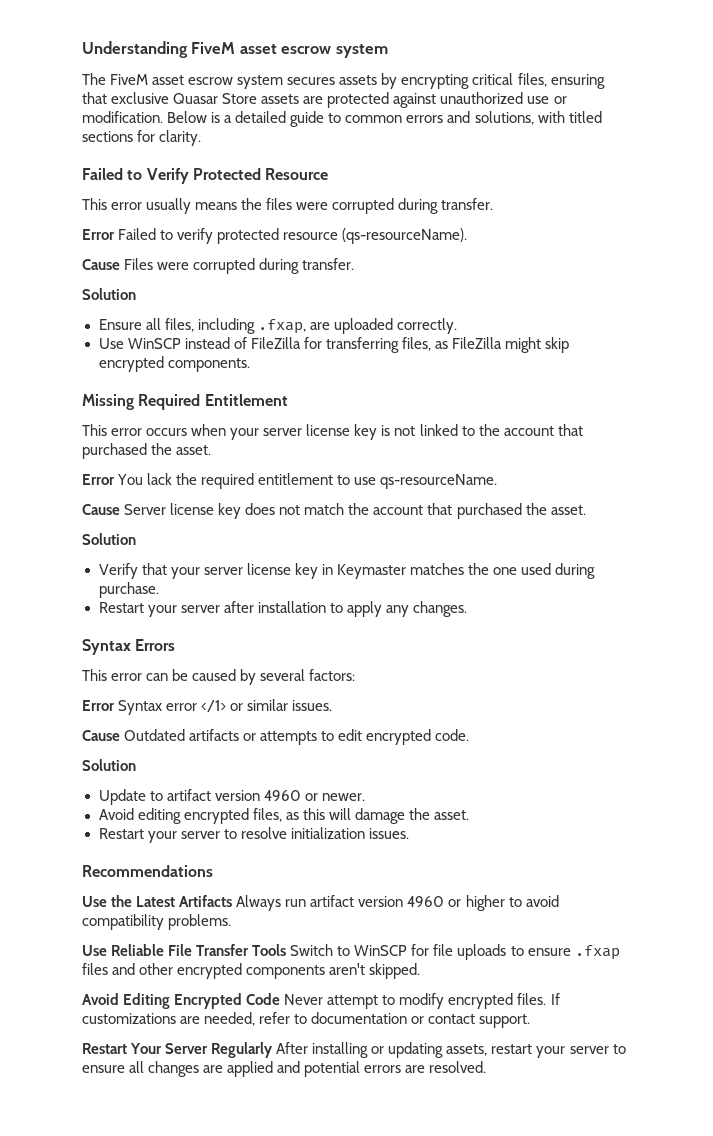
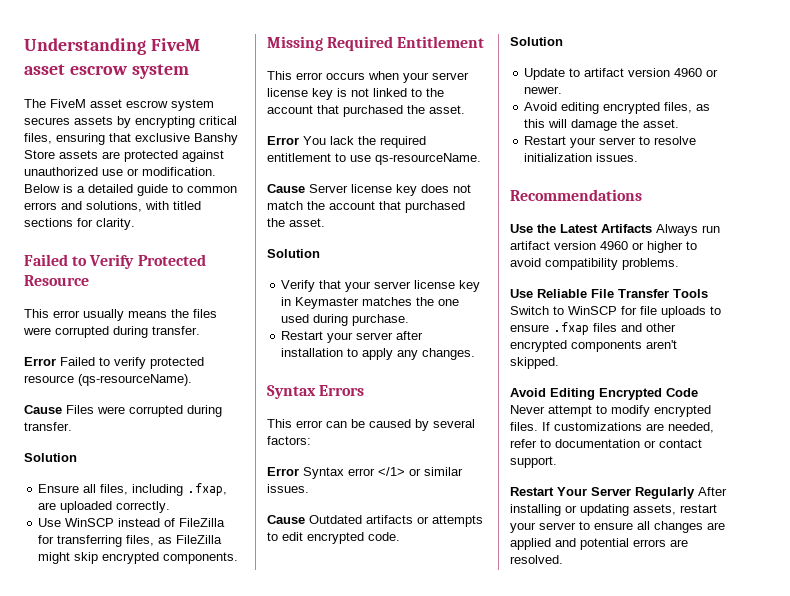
[173,93,219,104] Quasar -> [194,133,238,145] Banshy

